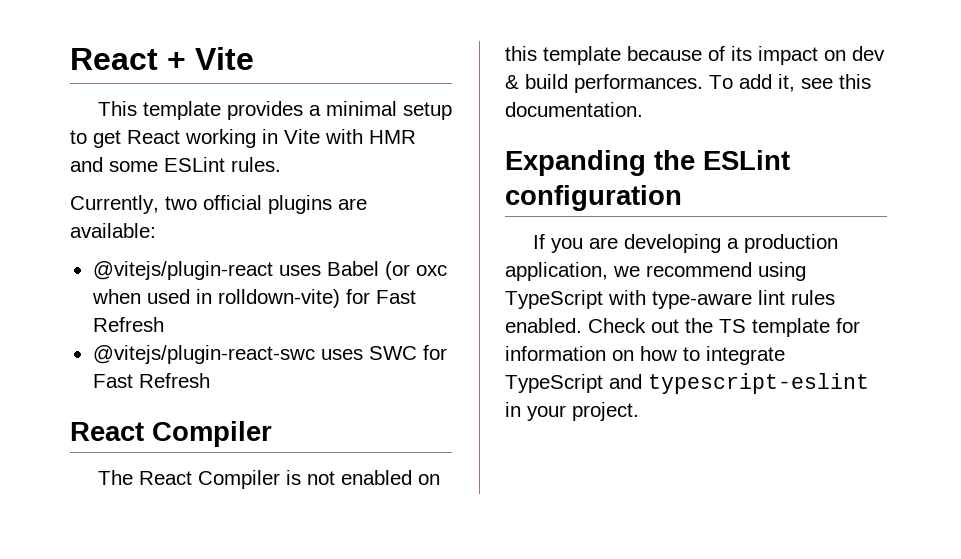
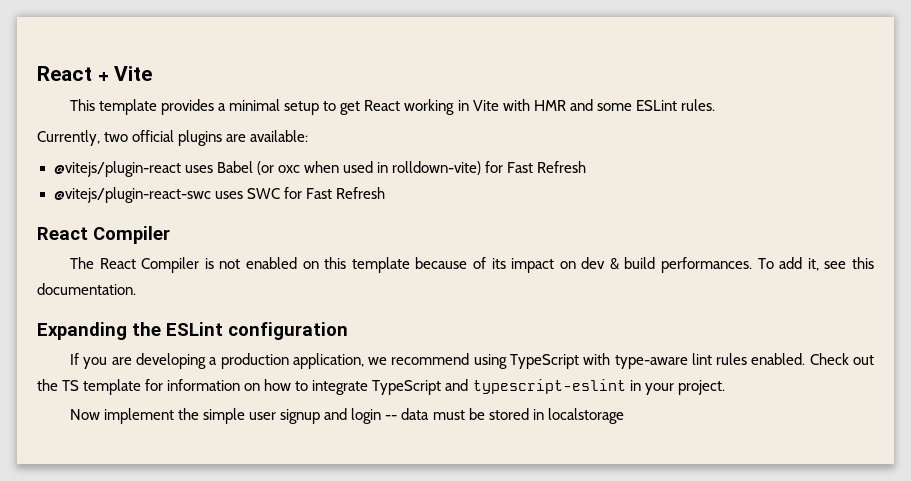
(639, 411) none -> [70,408,624,424] // Now implement the simple user signup and login -- data must be stored in localstorage

